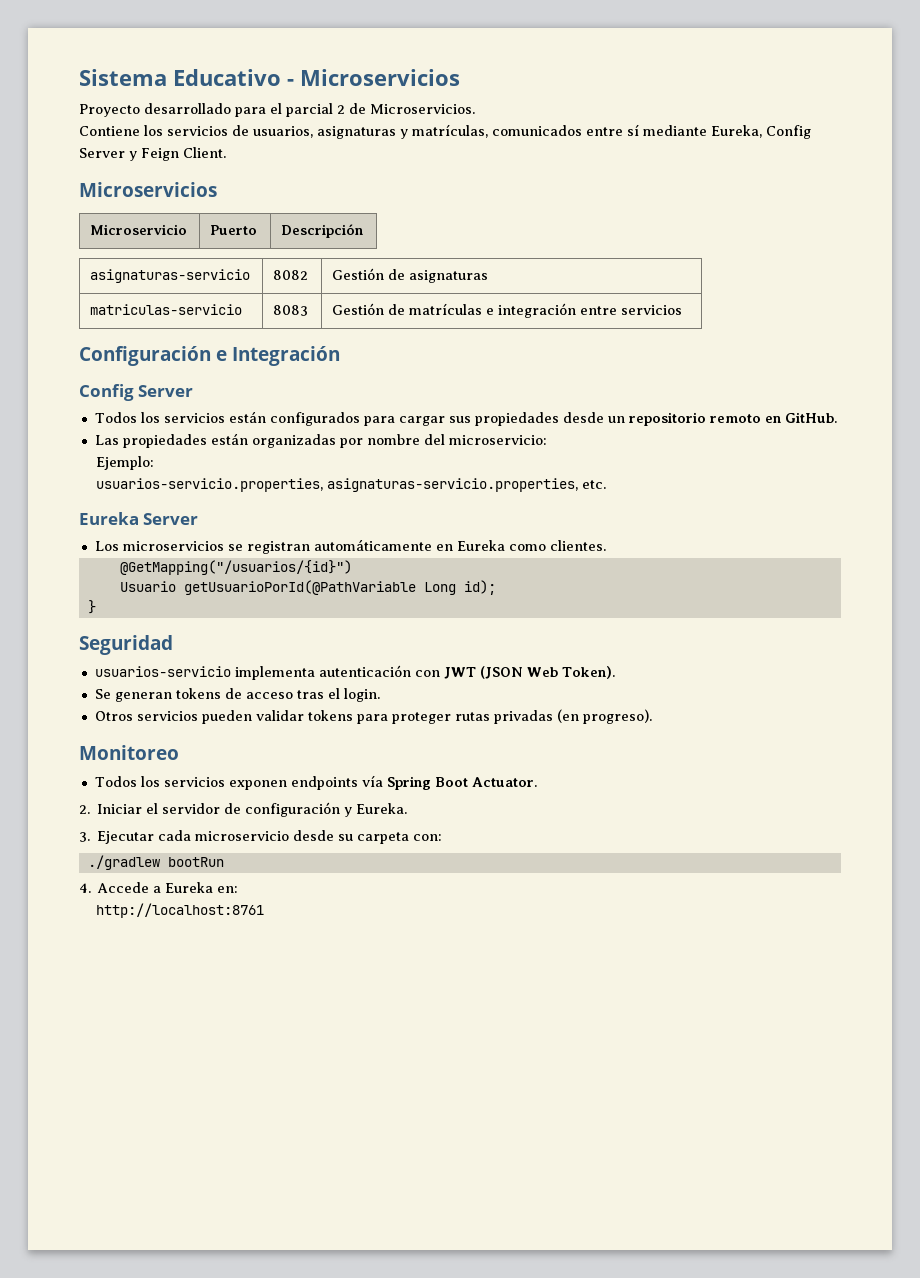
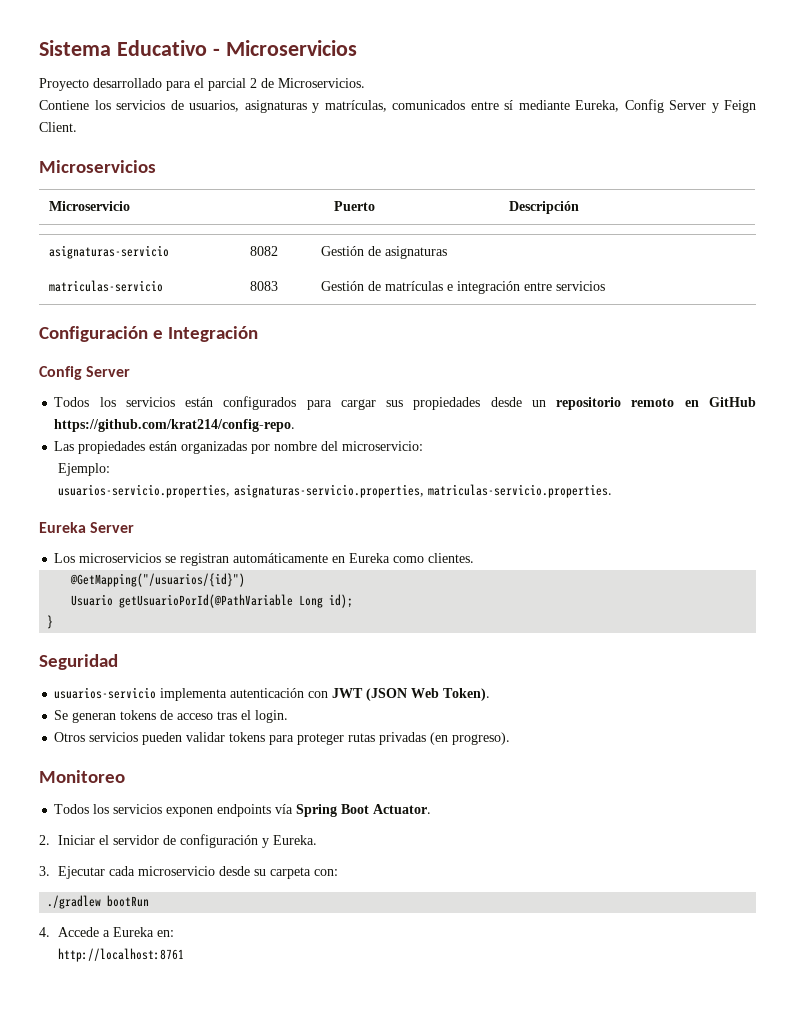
[784,412,837,423] GitHub. -> [709,397,757,407] [54,419,296,432] GitHub https://github.com/krat214/config-repo.
[582,480,607,489] etc. -> [428,484,613,498] matriculas-servicio.properties.

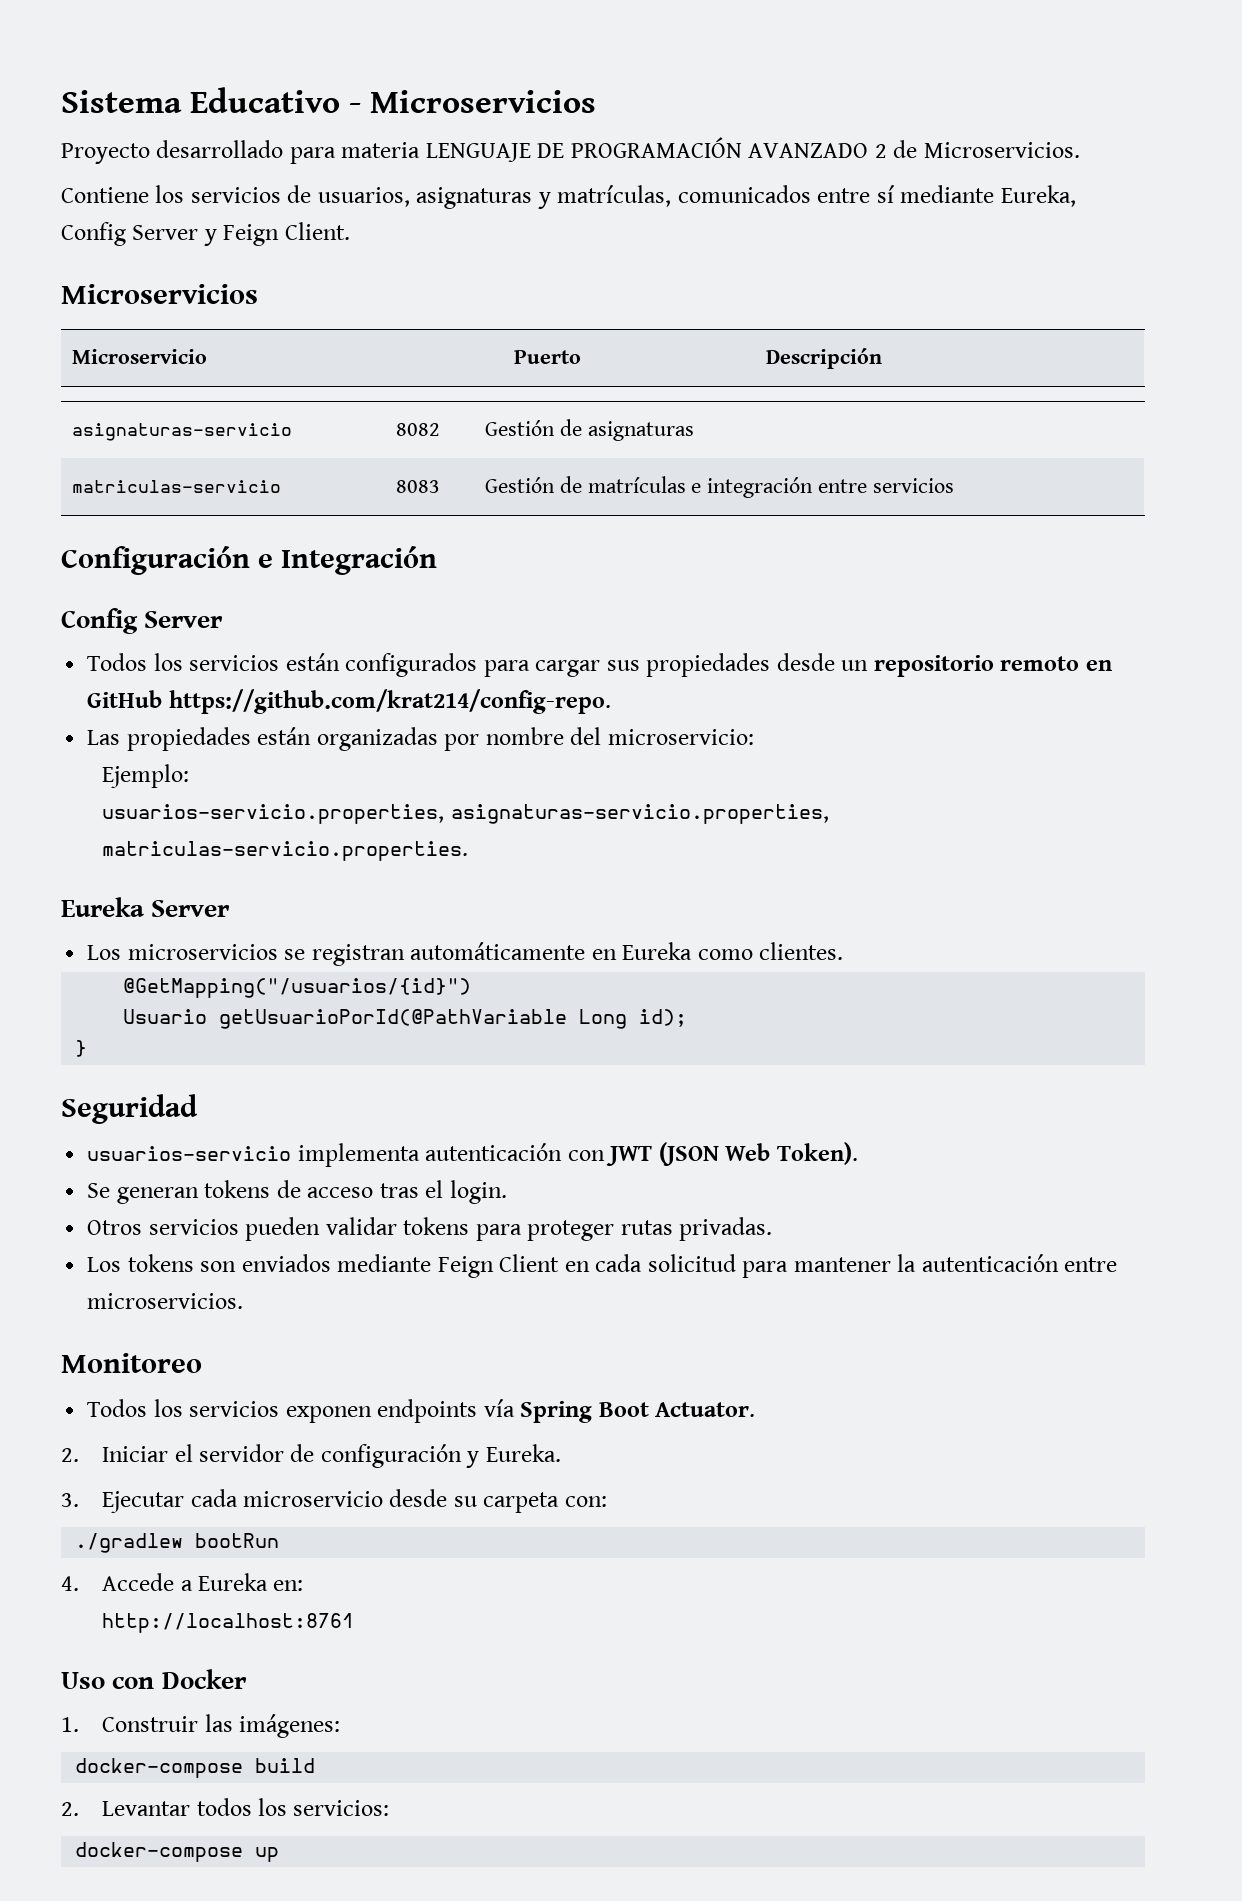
[194,78,246,91] el parcial -> [341,137,869,162] materia LENGUAJE DE PROGRAMACIÓN AVANZADO
[379,732,511,745] privadas (en progreso). -> [679,1217,773,1241] [87,1254,1118,1278] [87,1293,244,1309] privadas. // Los tokens son enviados mediante Feign Client en cada solicitud para mantener la autenticación entre microservicios.
(185, 955) none -> [61,1669,247,1689] [61,1714,340,1738] [75,1758,316,1778] [61,1798,390,1816] [75,1842,280,1862] // Uso con Docker // 1. Construir las imágenes: // docker-compose build // 2. Levantar todos los servicios: // docker-compose up

